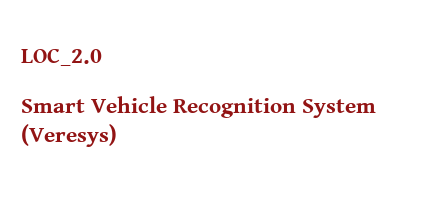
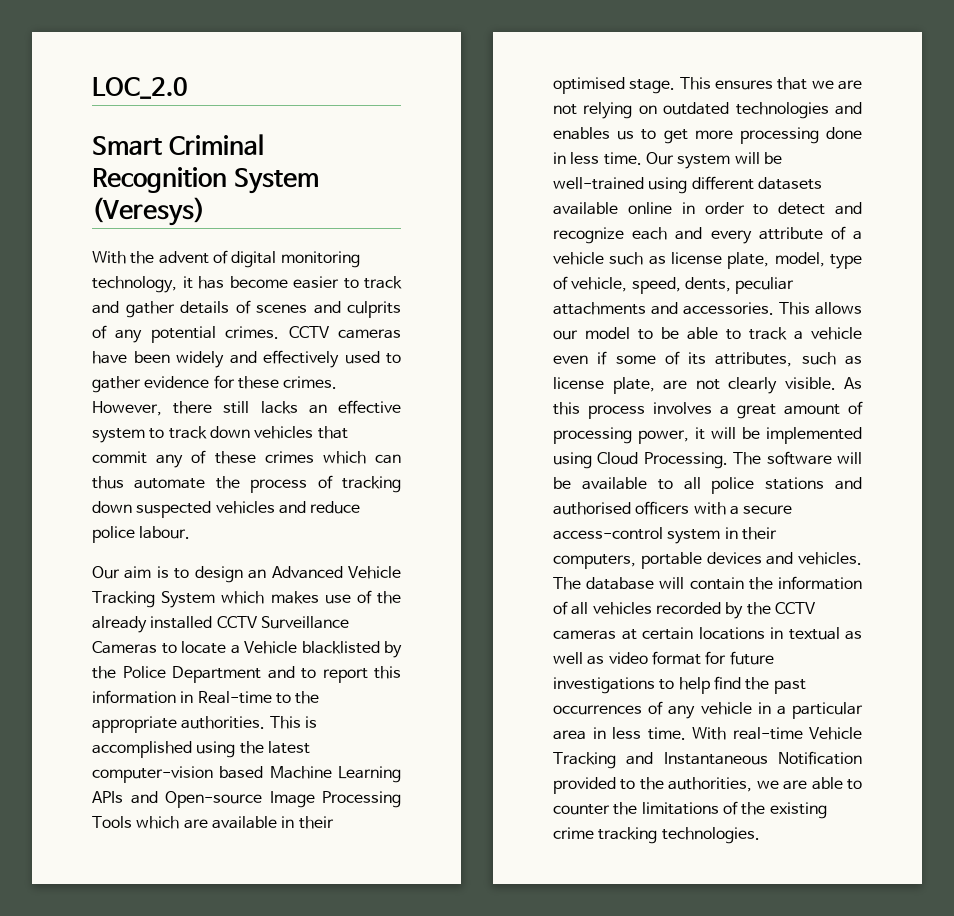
[91,96,168,113] Vehicle -> [168,134,264,155] Criminal
(117, 135) none -> [92,250,360,268] [92,276,402,293] [92,300,401,318] [92,325,401,343] [92,350,401,368] [92,375,338,393] [92,400,401,416] [92,426,348,443] [92,450,401,468] [92,475,401,493] [92,501,361,518] [92,526,191,543] [92,566,401,583] [92,590,401,608] [92,616,349,633] [92,641,402,658] [92,666,401,683] [92,690,320,704] [92,716,317,733] [92,741,310,758] [92,766,401,783] [92,791,401,808] [92,816,334,829] [553,77,862,94] [553,102,862,119] [553,127,862,144] [553,152,782,169] [553,176,822,194] [553,202,862,215] [553,226,862,244] [553,252,862,269] [553,276,795,294] [553,302,862,315] [553,327,862,340] [553,351,862,367] [553,377,862,394] [553,401,863,419] [553,427,862,444] [553,451,862,469] [553,477,862,494] [553,501,793,515] [553,527,777,544] [553,552,862,569] [553,576,863,590] [553,601,816,619] [553,627,862,640] [553,651,774,665] [553,676,806,694] [553,701,863,719] [553,727,862,740] [553,751,862,769] [553,777,862,794] [553,801,827,819] [553,827,760,844] // With the advent of digital monitoring technology, it has become easier to track and gather details of scenes and culprits of any potential crimes. CCTV cameras have been widely and effectively used to gather evidence for these crimes. However, there still lacks an effective system to track down vehicles that commit any of these crimes which can thus automate the process of tracking down suspected vehicles and reduce police labour. // Our aim is to design an Advanced Vehicle Tracking System which makes use of the already installed CCTV Surveillance Cameras to locate a Vehicle blacklisted by the Police Department and to report this information in Real-time to the appropriate authorities. This is accomplished using the latest computer-vision based Machine Learning APIs and Open-source Image Processing Tools which are available in their optimised stage. This ensures that we are not relying on outdated technologies and enables us to get more processing done in less time. Our system will be well-trained using different datasets available online in order to detect and recognize each and every attribute of a vehicle such as license plate, model, type of vehicle, speed, dents, peculiar attachments and accessories. This allows our model to be able to track a vehicle even if some of its attributes, such as license plate, are not clearly visible. As this process involves a great amount of processing power, it will be implemented using Cloud Processing. The software will be available to all police stations and authorised officers with a secure access-control system in their computers, portable devices and vehicles. The database will contain the information of all vehicles recorded by the CCTV cameras at certain locations in textual as well as video format for future investigations to help find the past occurrences of any vehicle in a particular area in less time. With real-time Vehicle Tracking and Instantaneous Notification provided to the authorities, we are able to counter the limitations of the existing crime tracking technologies.

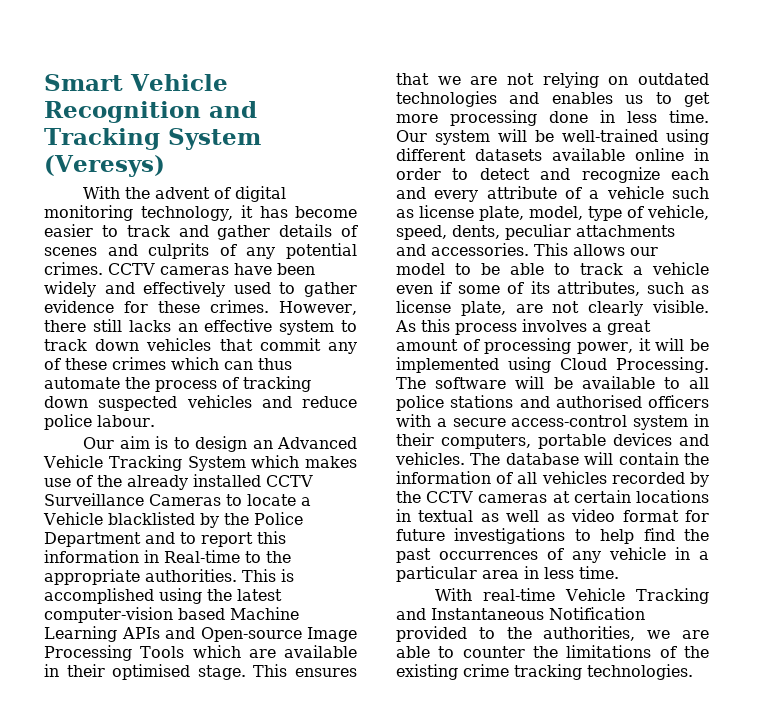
[92,77,188,99] [92,134,264,155] [92,167,227,193] LOC_2.0 // Smart Criminal Recognition -> [44,74,228,91] [44,101,257,123] [44,128,160,150] Smart Vehicle Recognition and Tracking
(686, 733) none -> (619, 572) //

